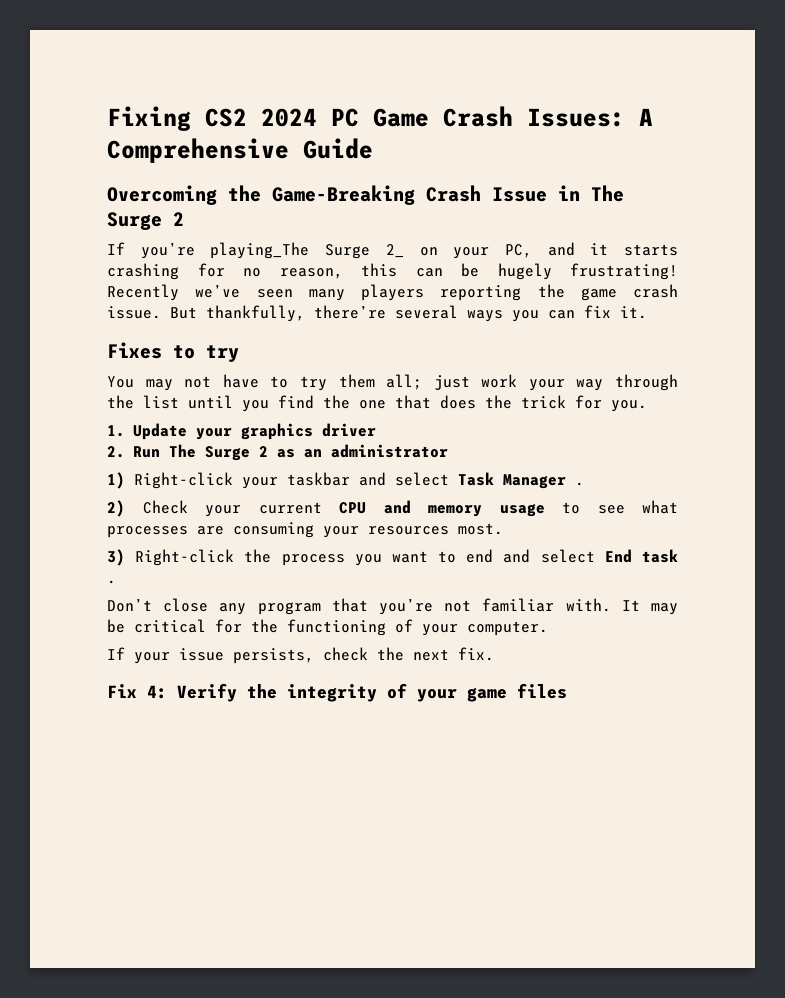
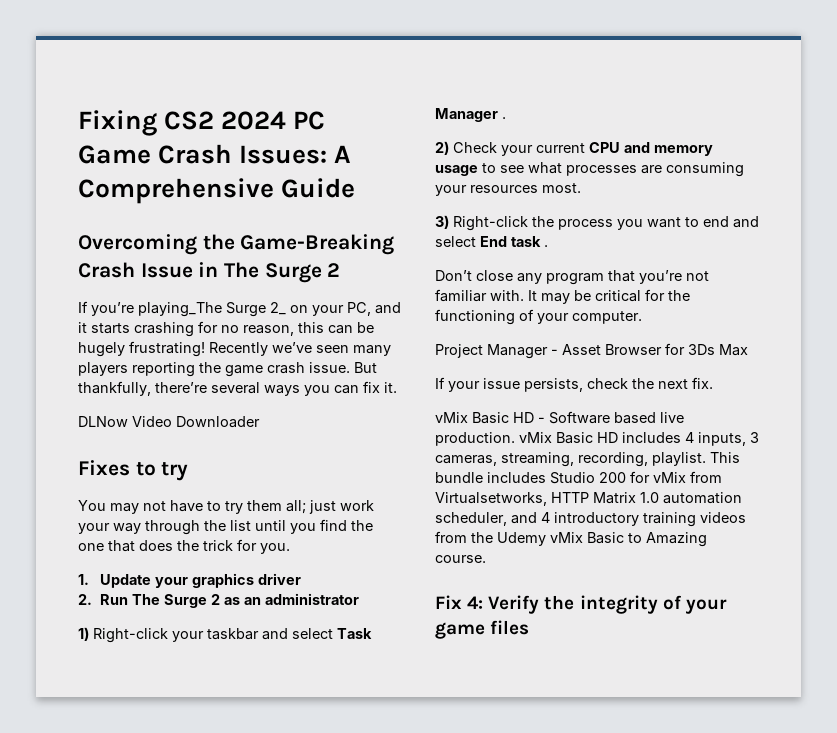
(647, 312) none -> [78,416,260,428] // DLNow Video Downloader
(548, 628) none -> [435,343,748,359] // Project Manager - Asset Browser for 3Ds Max
(494, 654) none -> [435,411,684,424] [435,432,759,446] [435,452,740,467] [435,471,722,484] [435,492,742,506] [435,512,746,527] [435,531,707,547] [435,555,486,563] // vMix Basic HD - Software based live production. vMix Basic HD includes 4 inputs, 3 cameras, streaming, recording, playlist. This bundle includes Studio 200 for vMix from Virtualsetworks, HTTP Matrix 1.0 automation scheduler, and 4 introductory training videos from the Udemy vMix Basic to Amazing course.

